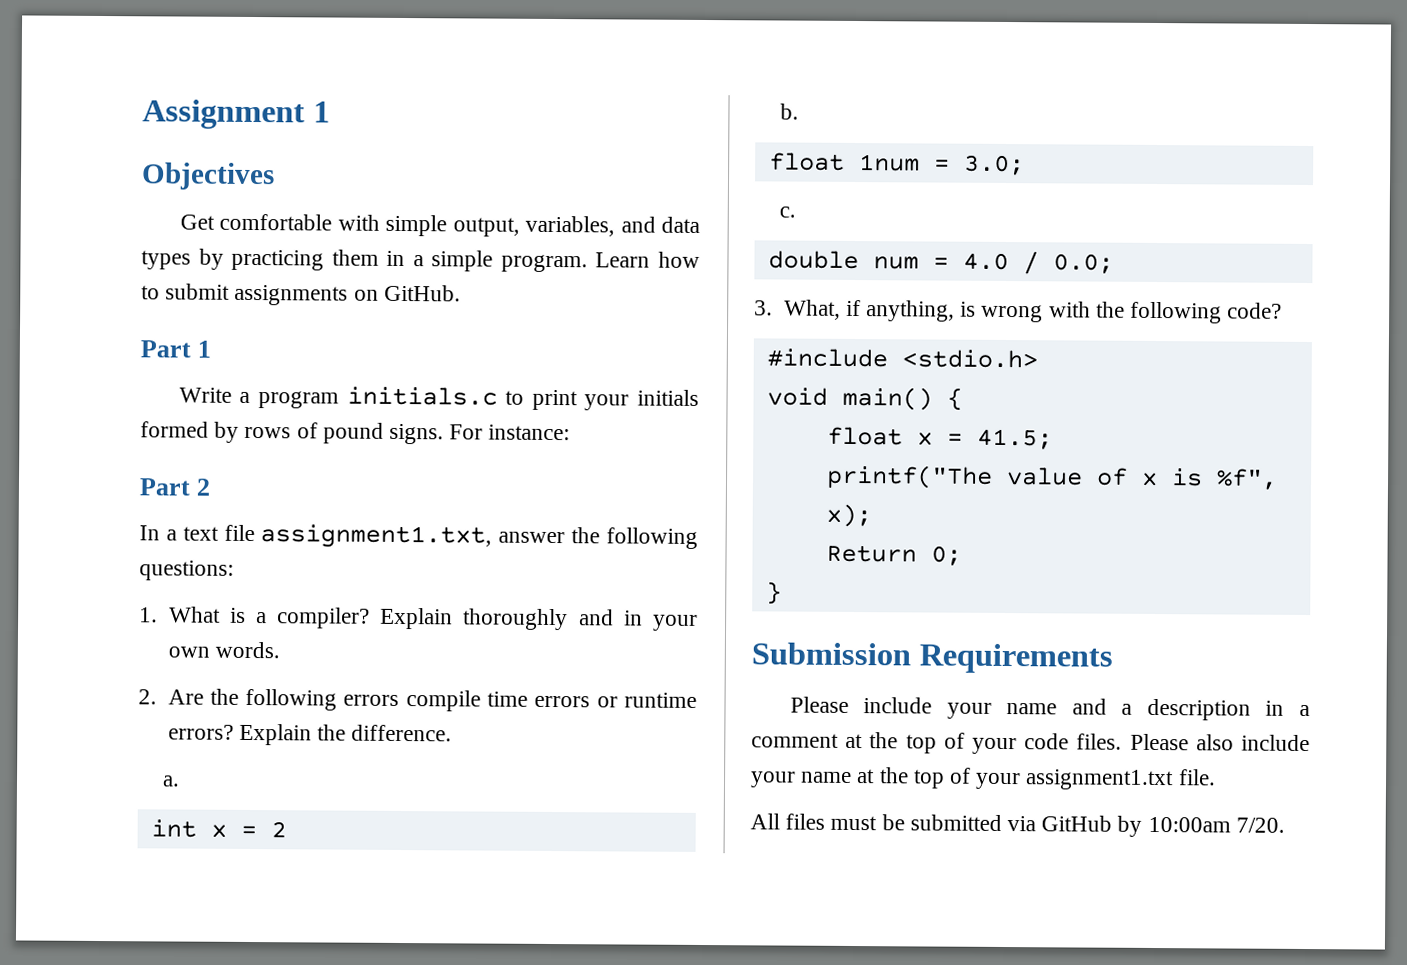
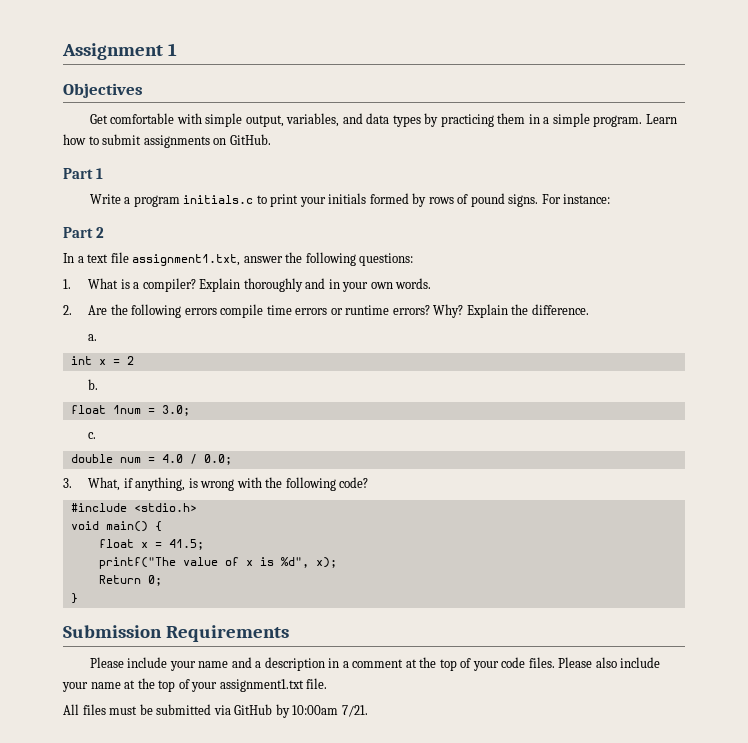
(234, 732) none -> [433,304,464,318] Why?
[1215,468,1278,490] %f", -> [280,557,309,568] %d",
[1235,817,1285,833] 7/20. -> [341,705,368,717] 7/21.

